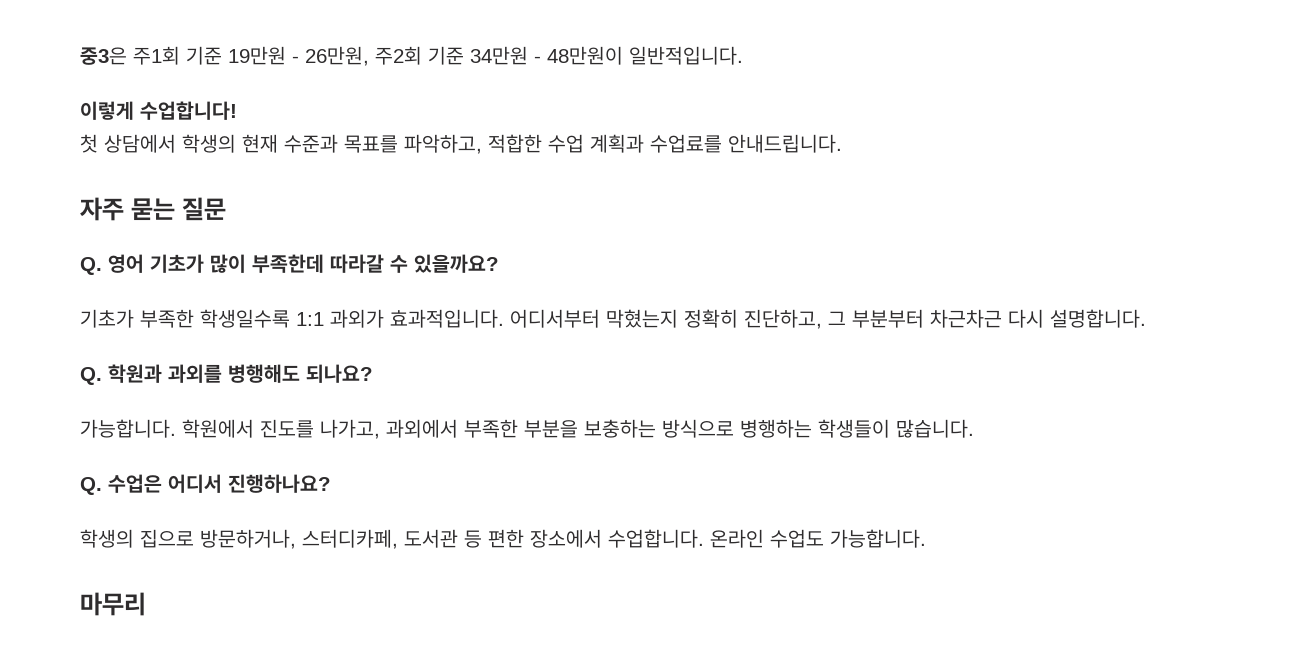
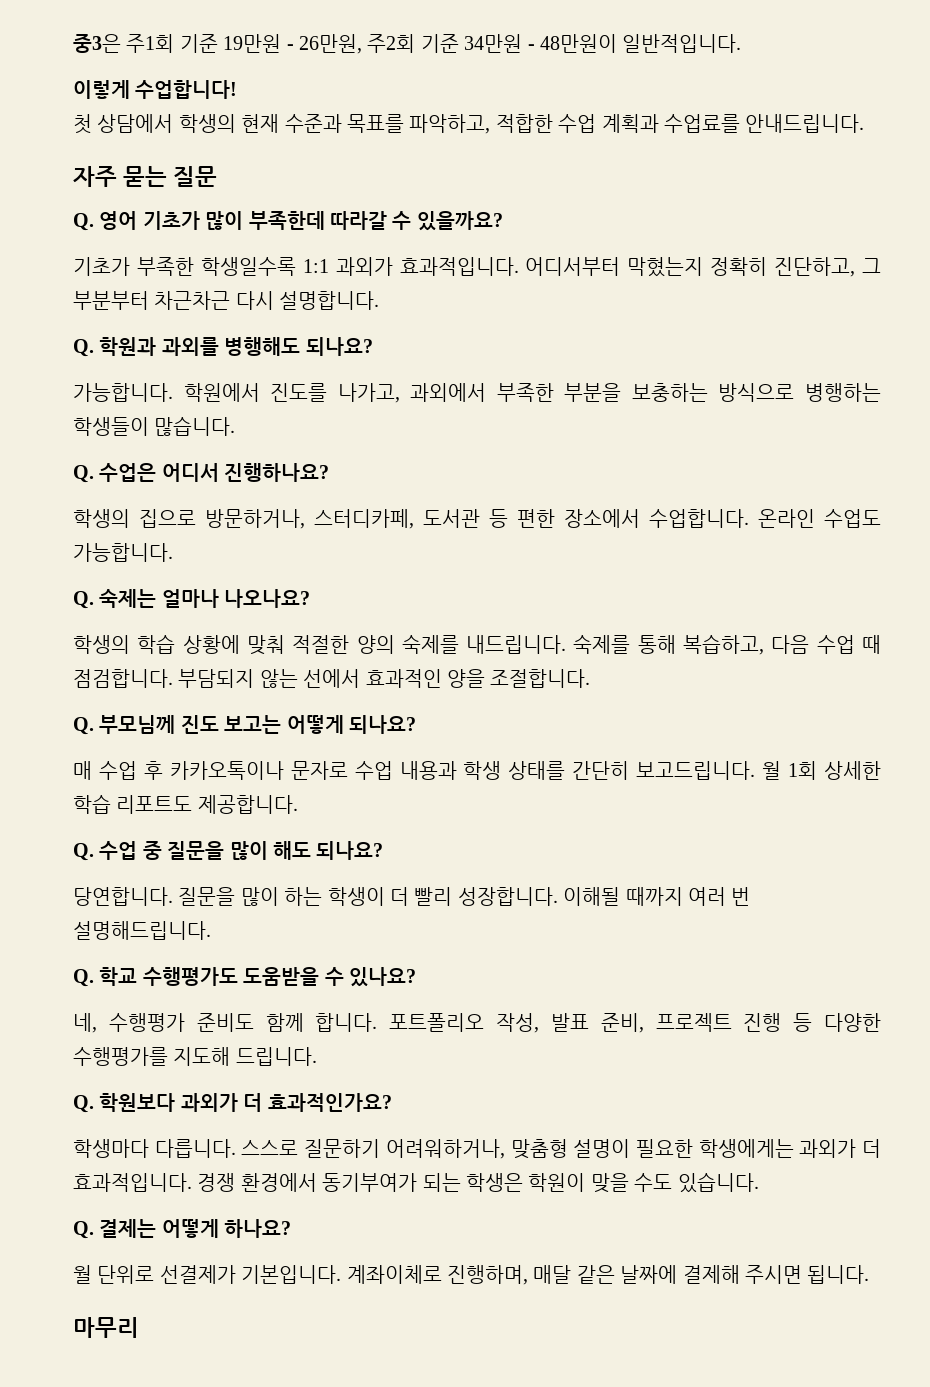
(926, 538) none -> [73,589,311,609] [73,634,881,655] [73,669,591,688] [73,715,416,735] [73,761,881,780] [73,794,298,814] [73,841,384,861] [73,887,751,906] [73,921,211,940] [73,967,416,987] [73,1013,882,1033] [73,1047,317,1066] [73,1093,392,1113] [73,1139,882,1159] [73,1172,759,1193] [73,1219,292,1239] [73,1265,870,1285] // Q. 숙제는 얼마나 나오나요? // 학생의 학습 상황에 맞춰 적절한 양의 숙제를 내드립니다. 숙제를 통해 복습하고, 다음 수업 때 점검합니다. 부담되지 않는 선에서 효과적인 양을 조절합니다. // Q. 부모님께 진도 보고는 어떻게 되나요? // 매 수업 후 카카오톡이나 문자로 수업 내용과 학생 상태를 간단히 보고드립니다. 월 1회 상세한 학습 리포트도 제공합니다. // Q. 수업 중 질문을 많이 해도 되나요? // 당연합니다. 질문을 많이 하는 학생이 더 빨리 성장합니다. 이해될 때까지 여러 번 설명해드립니다. // Q. 학교 수행평가도 도움받을 수 있나요? // 네, 수행평가 준비도 함께 합니다. 포트폴리오 작성, 발표 준비, 프로젝트 진행 등 다양한 수행평가를 지도해 드립니다. // Q. 학원보다 과외가 더 효과적인가요? // 학생마다 다릅니다. 스스로 질문하기 어려워하거나, 맞춤형 설명이 필요한 학생에게는 과외가 더 효과적입니다. 경쟁 환경에서 동기부여가 되는 학생은 학원이 맞을 수도 있습니다. // Q. 결제는 어떻게 하나요? // 월 단위로 선결제가 기본입니다. 계좌이체로 진행하며, 매달 같은 날짜에 결제해 주시면 됩니다.

